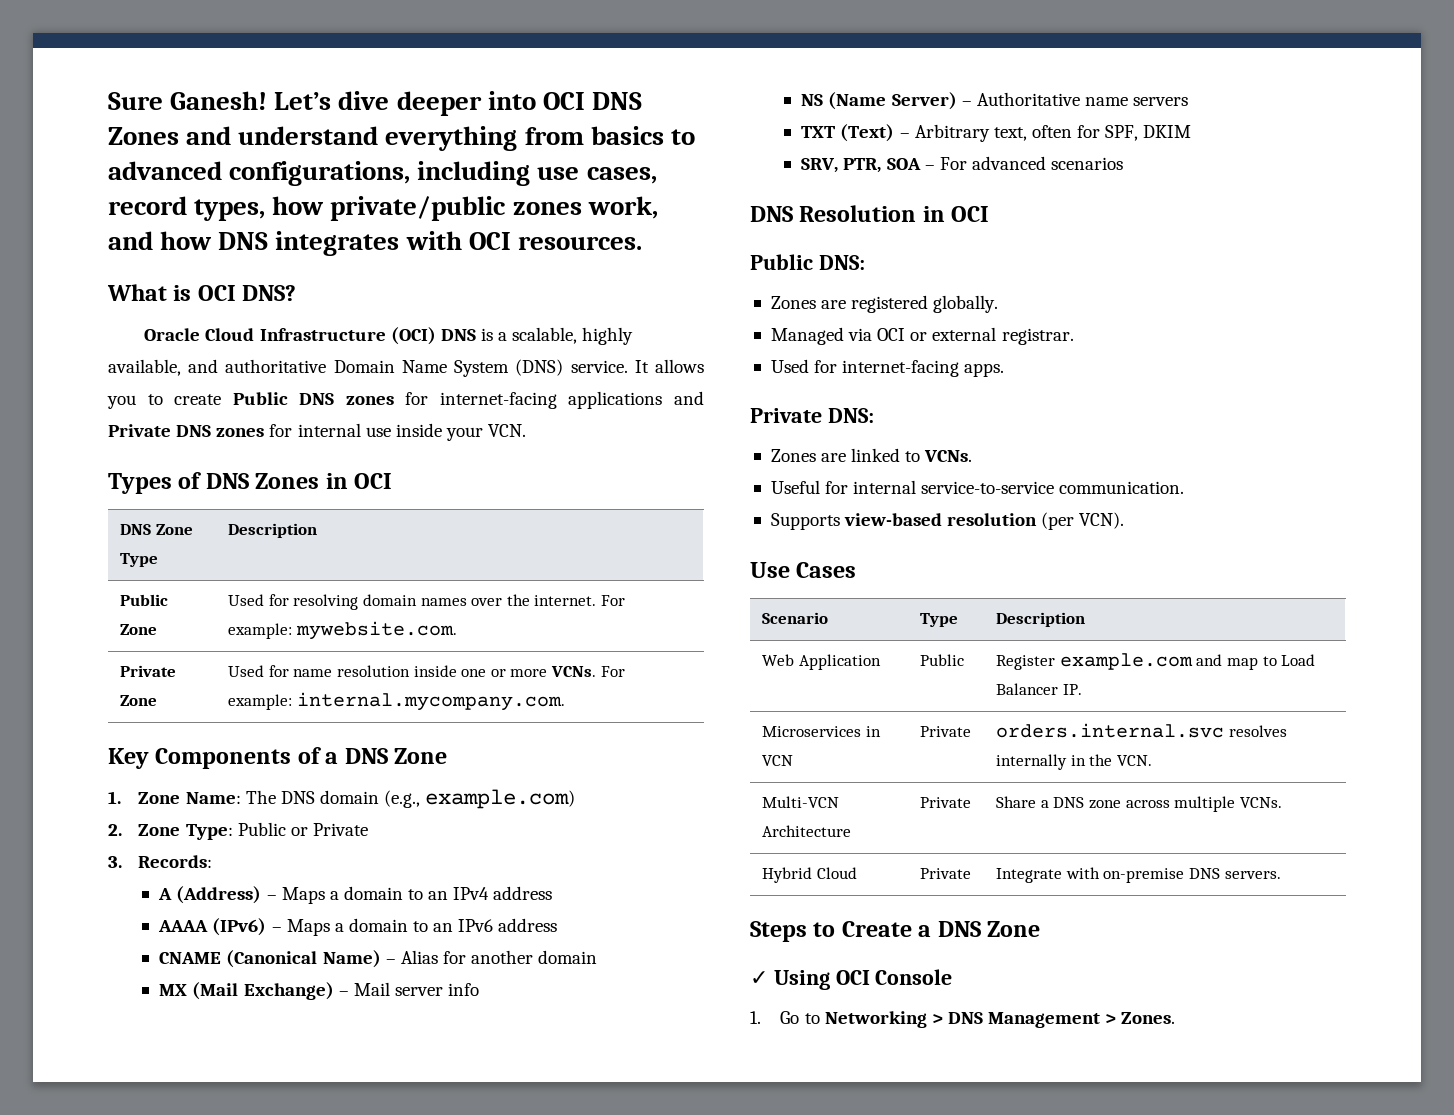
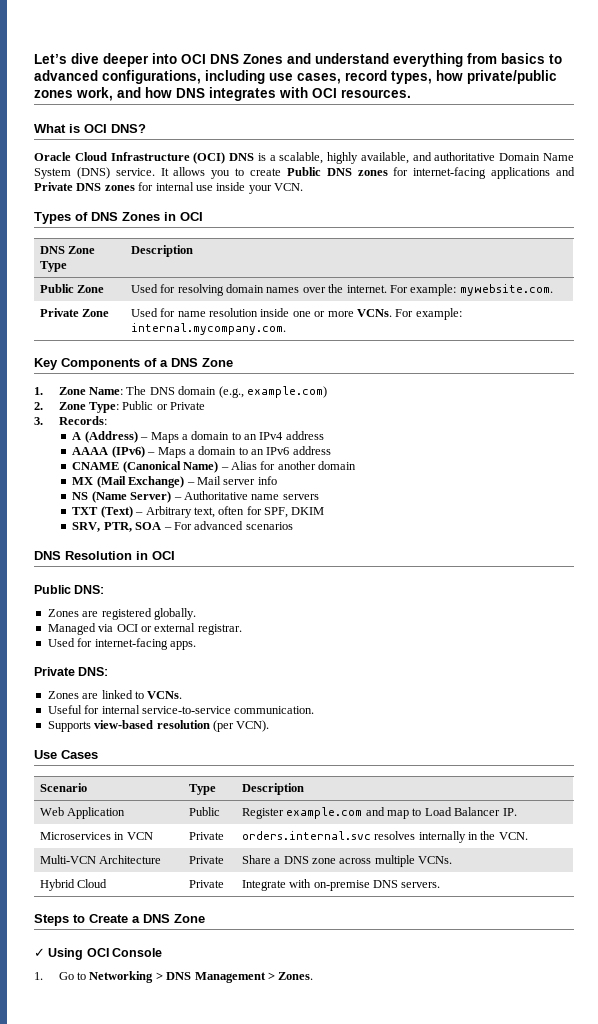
[108,91,268,110] Sure Ganesh! -> (34, 59) none

